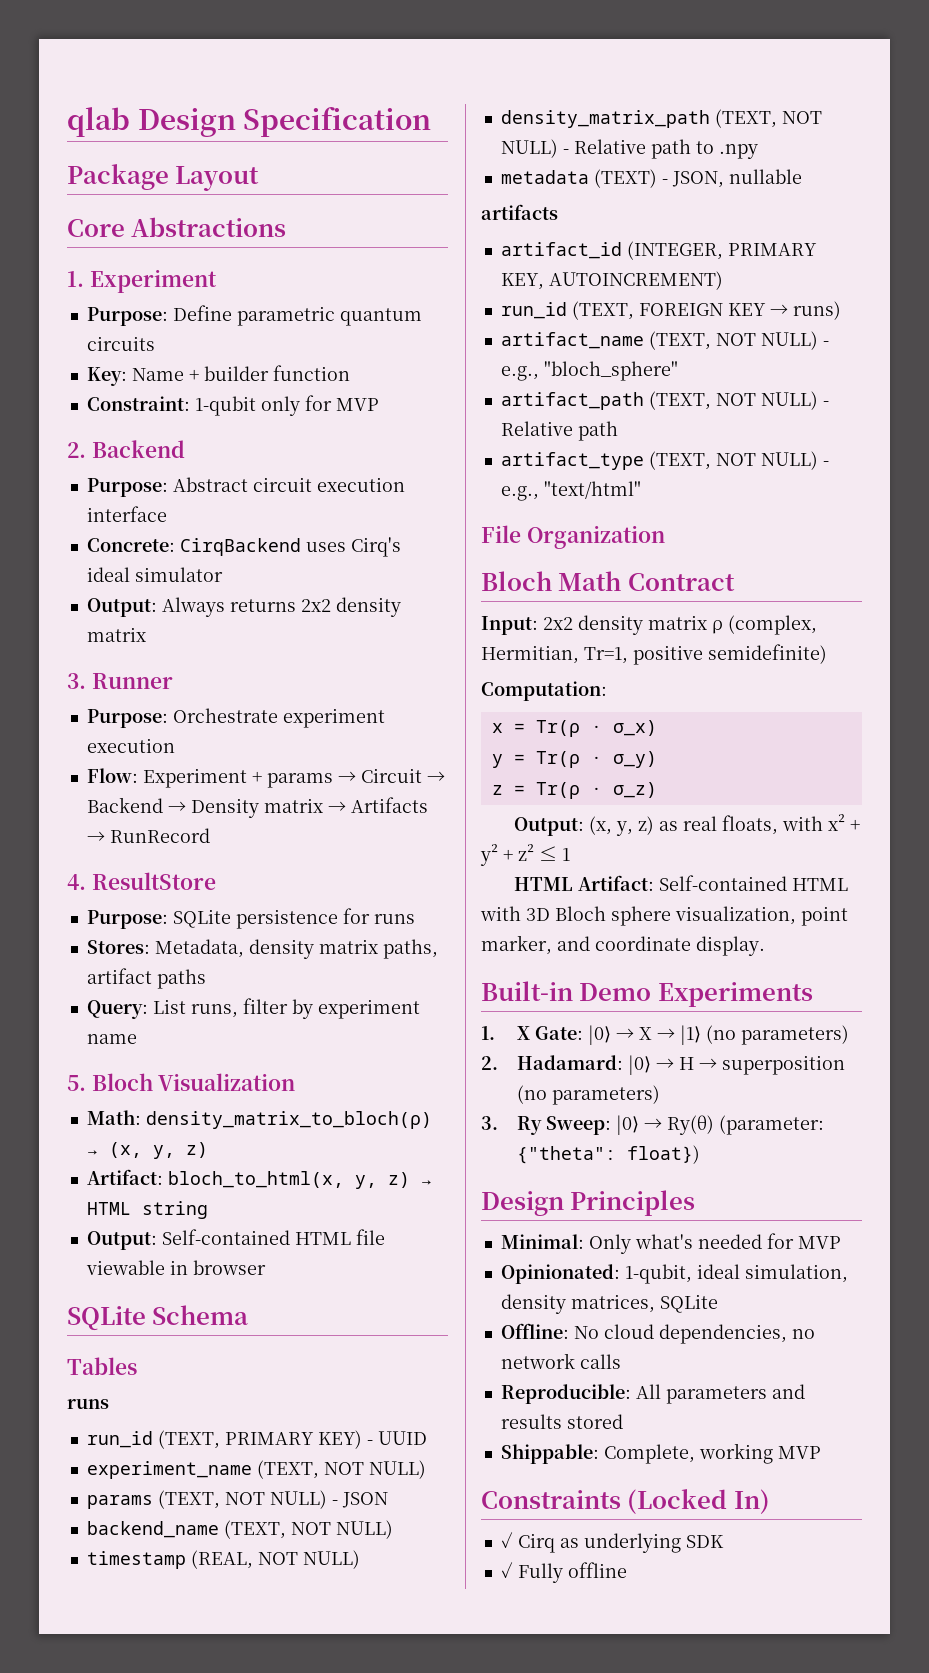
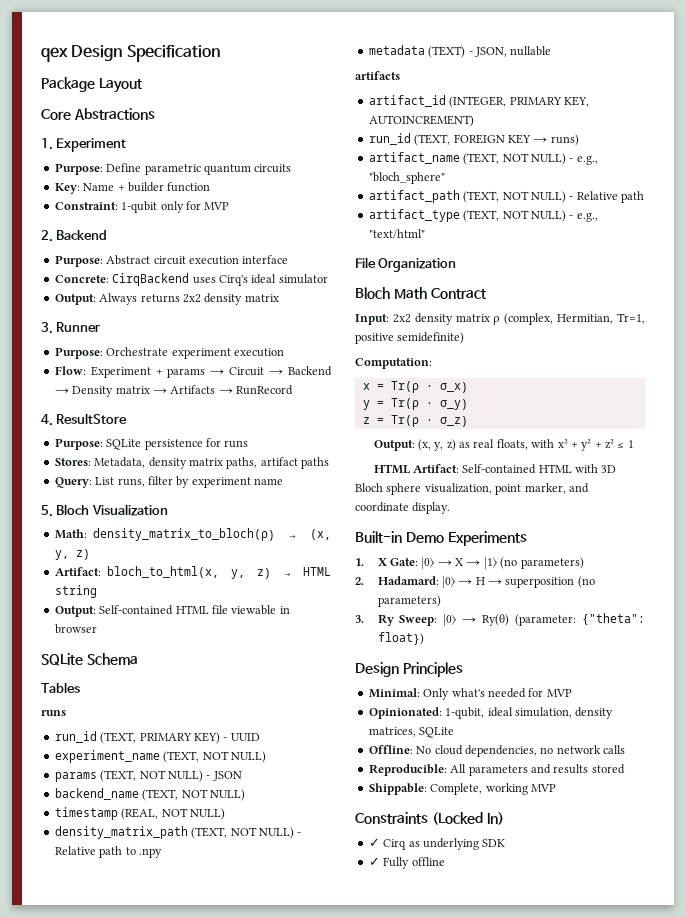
[67,107,130,137] qlab -> [41,47,68,62] qex

